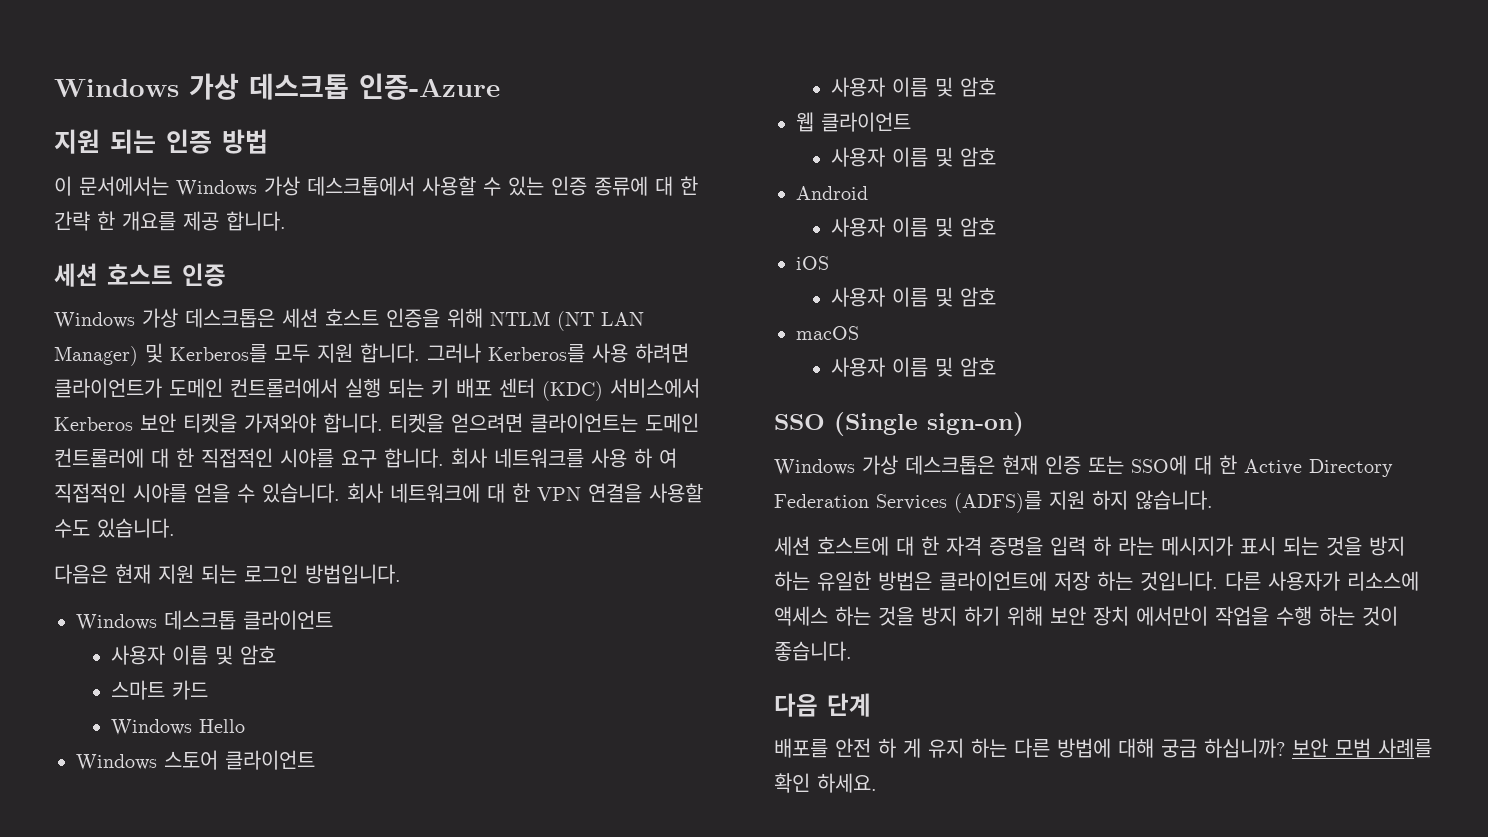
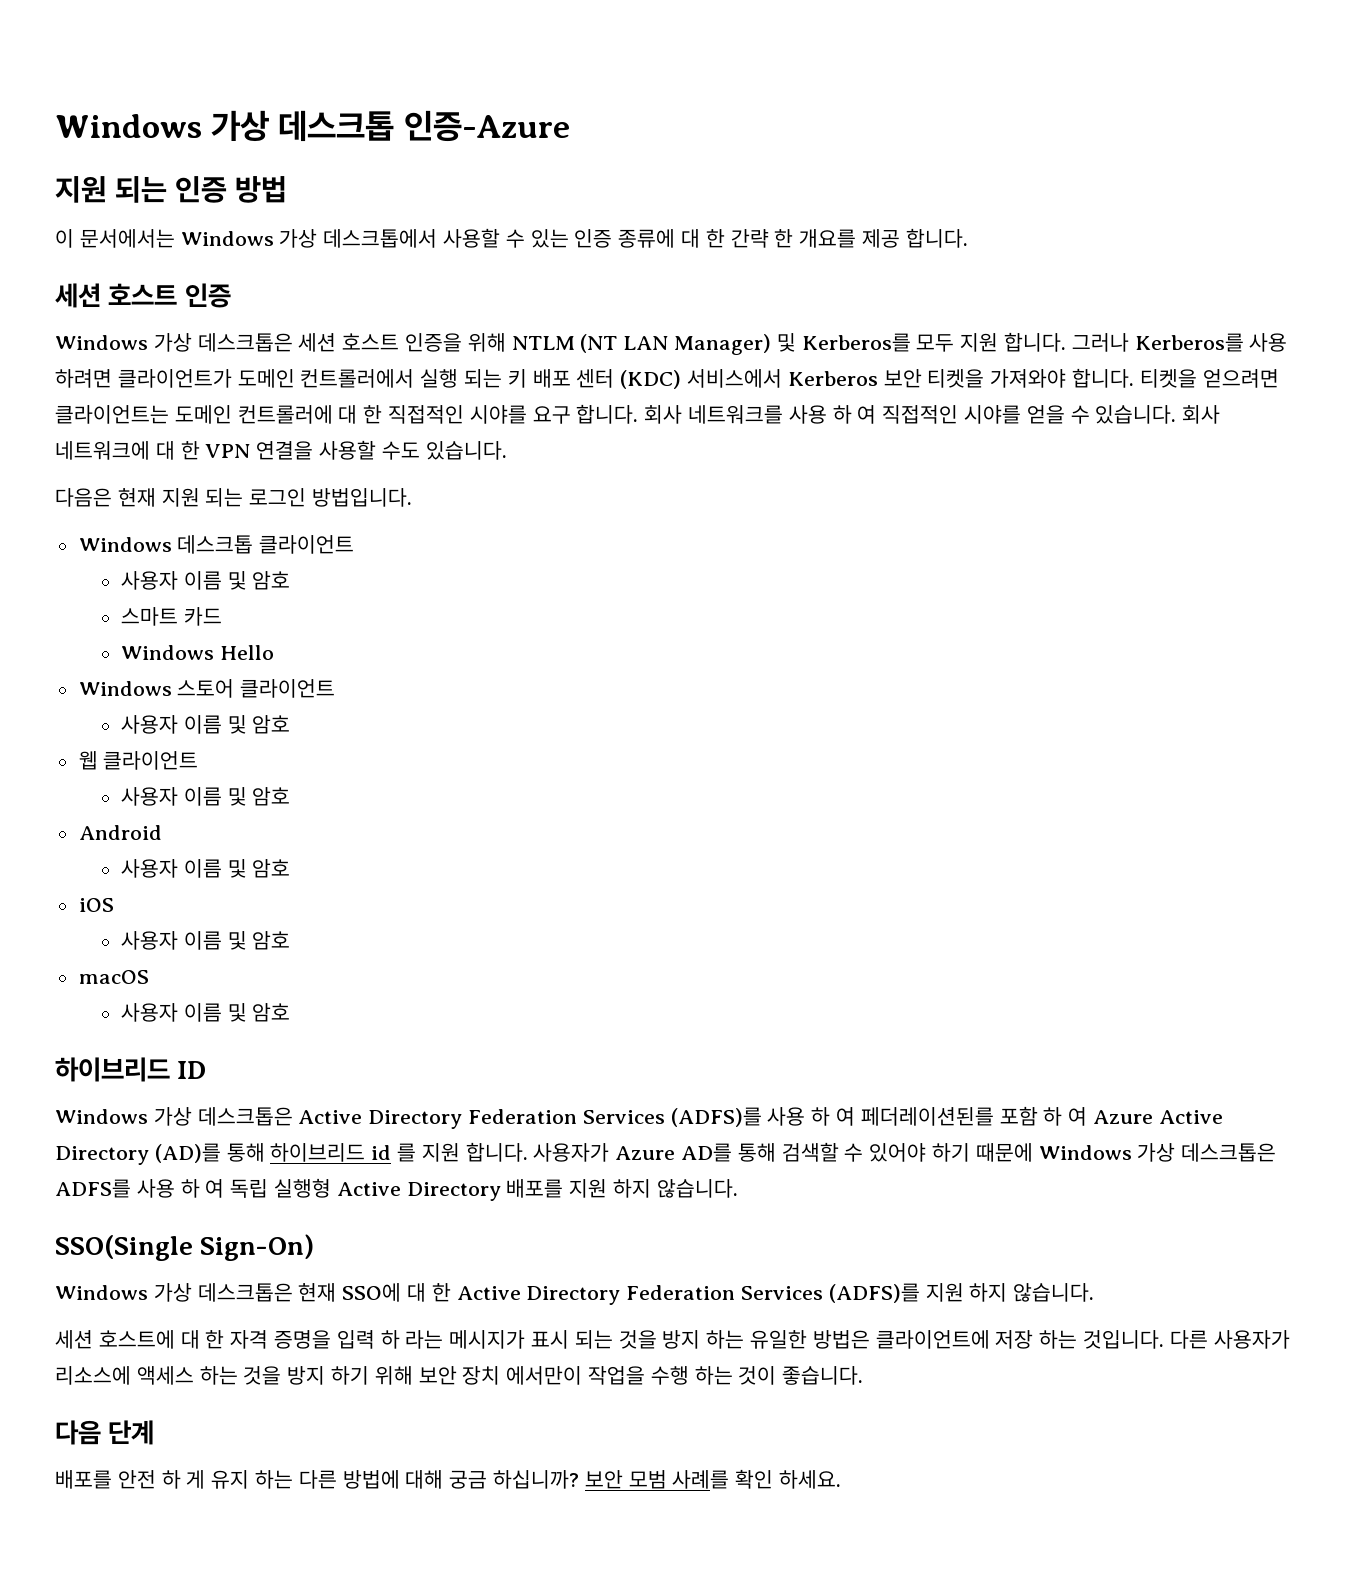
[774,412,1024,436] SSO (Single sign-on) -> [55,1057,207,1082] [55,1106,1223,1129] [55,1142,1277,1165] [55,1178,738,1201] [55,1234,315,1261] 하이브리드 ID // Windows 가상 데스크톱은 Active Directory Federation Services (ADFS)를 사용 하 여 페더레이션된를 포함 하 여 Azure Active Directory (AD)를 통해 하이브리드 id 를 지원 합니다. 사용자가 Azure AD를 통해 검색할 수 있어야 하기 때문에 Windows 가상 데스크톱은 ADFS를 사용 하 여 독립 실행형 Active Directory 배포를 지원 하지 않습니다. // SSO(Single Sign-On)
[1045,455,1124,475] 인증 또는 -> (337, 1292) none

